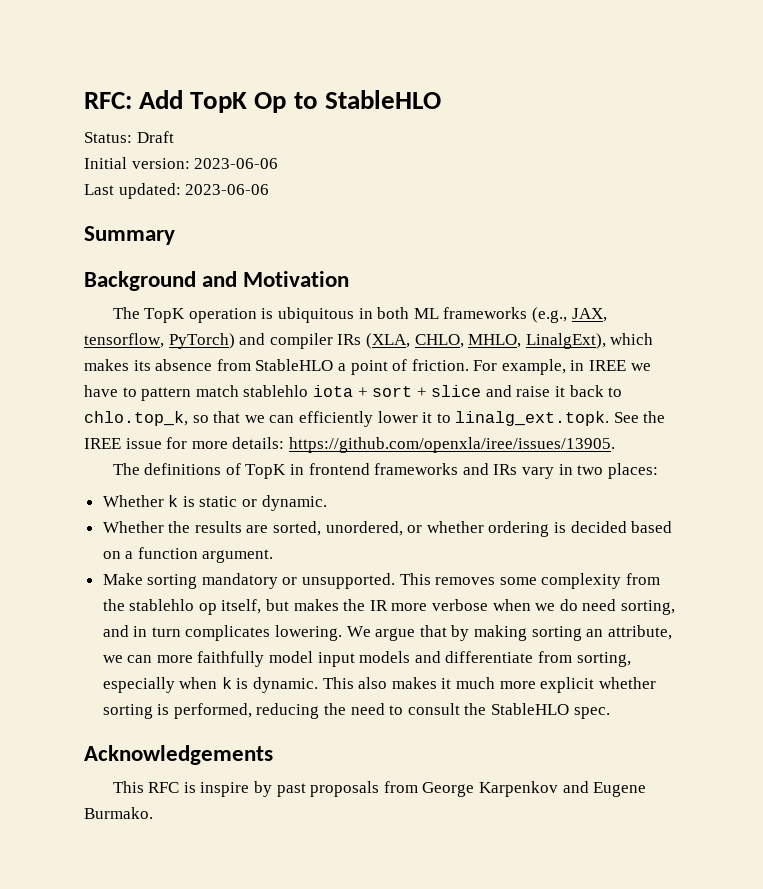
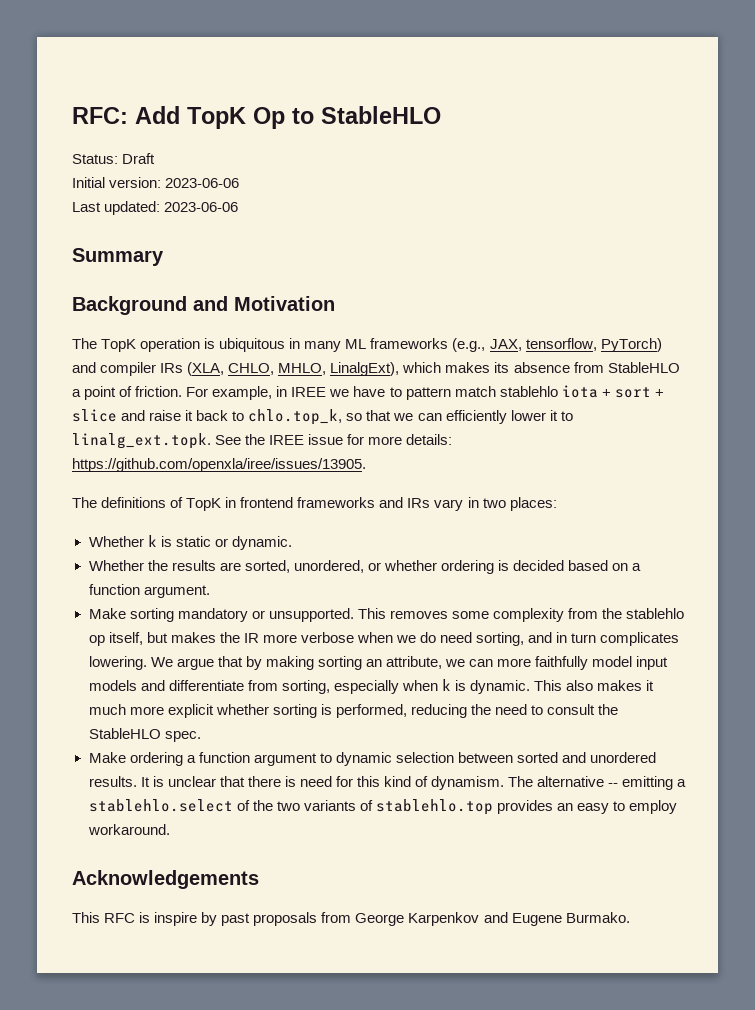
[377,307,410,319] both -> [304,341,342,352] many
(610, 713) none -> [88,752,657,766] [88,776,687,790] [88,799,678,815] [87,824,170,835] // Make ordering a function argument to dynamic selection between sorted and unordered results. It is unclear that there is need for this kind of dynamism. The alternative -- emitting a stablehlo.select of the two variants of stablehlo.top provides an easy to employ workaround.

